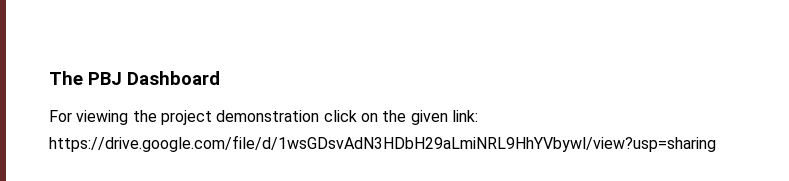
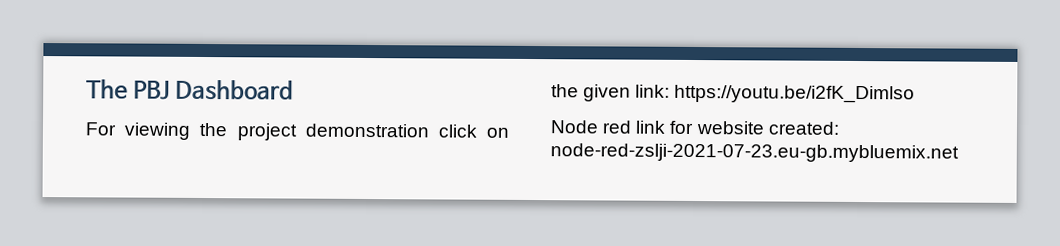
[49,135,716,152] https://drive.google.com/file/d/1wsGDsvAdN3HDbH29aLmiNRL9HhYVbywl/view?usp=sharing -> [674,84,916,104] [550,120,840,135] [550,143,959,163] https://youtu.be/i2fK_Dimlso // Node red link for website created: node-red-zslji-2021-07-23.eu-gb.mybluemix.net

